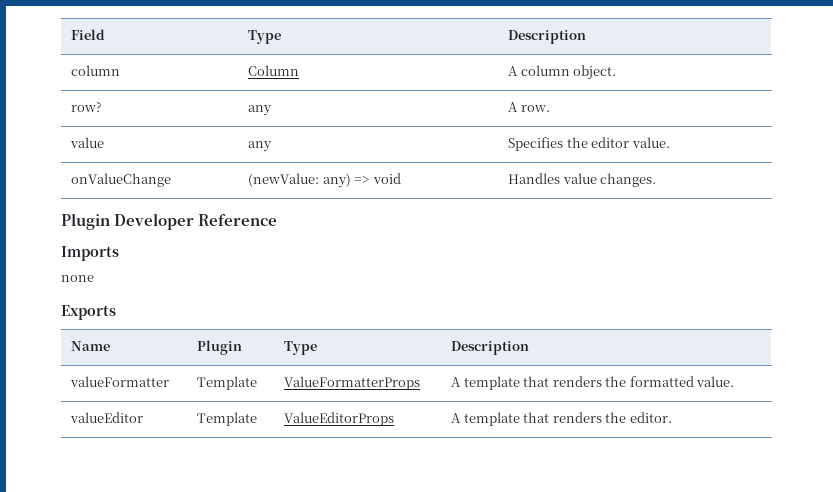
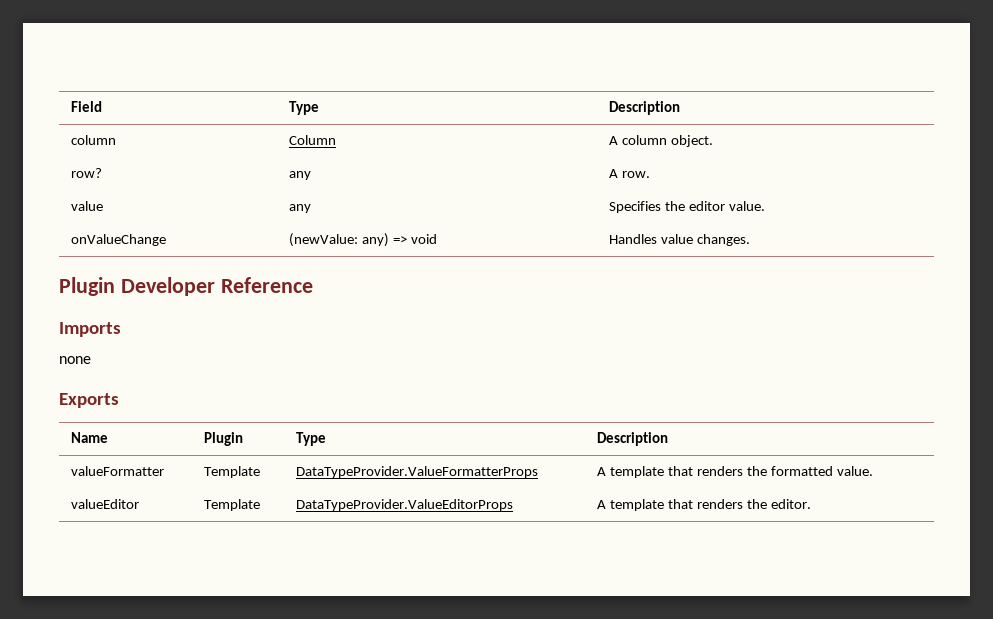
[284,376,421,390] ValueFormatterProps -> [296,466,539,478] DataTypeProvider.ValueFormatterProps
[284,412,395,426] ValueEditorProps -> [296,499,514,511] DataTypeProvider.ValueEditorProps

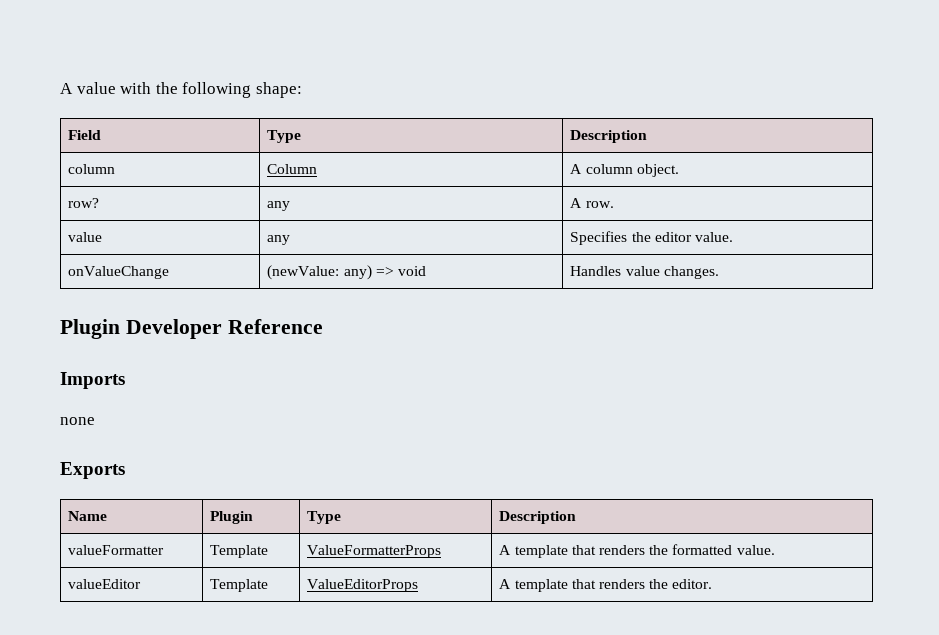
(71, 106) none -> [60,82,302,98] A value with the following shape: //
[296,466,539,478] DataTypeProvider.ValueFormatterProps -> [307,545,442,558] ValueFormatterProps
[296,499,514,511] DataTypeProvider.ValueEditorProps -> [307,579,419,592] ValueEditorProps

